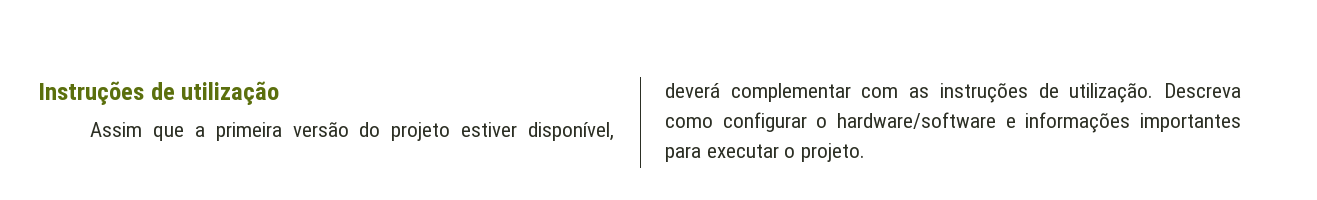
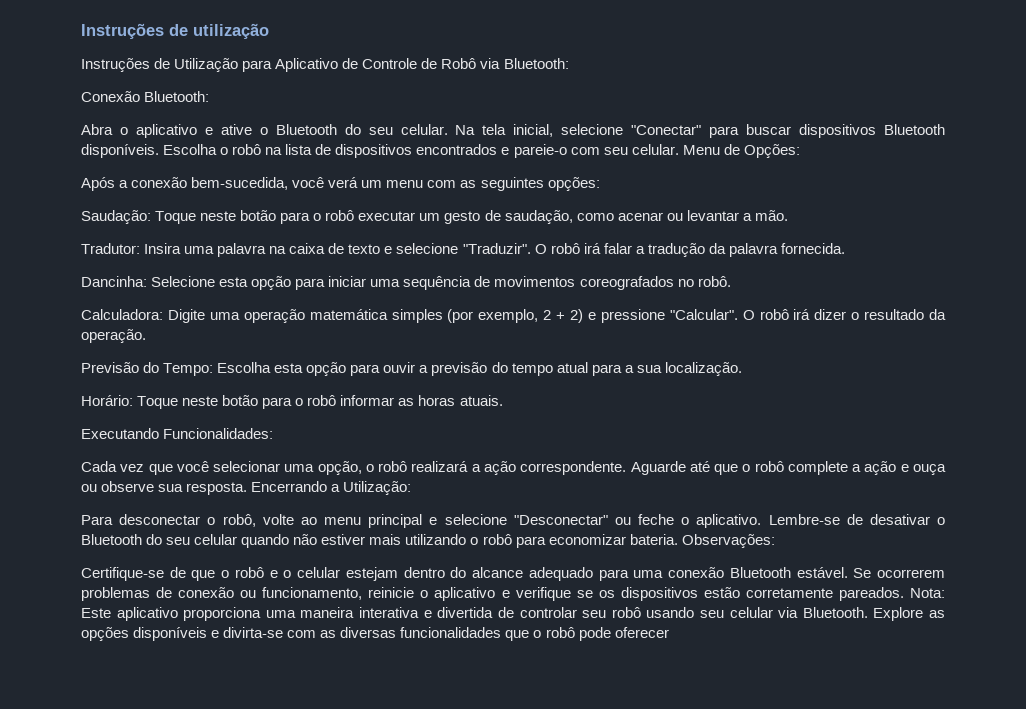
[90,122,614,141] [665,83,1241,103] [665,112,1241,133] [665,143,866,162] Assim que a primeira versão do projeto estiver disponível, deverá complementar com as instruções de utilização. Descreva como configurar o hardware/software e informações importantes para executar o projeto. -> [81,58,569,72] [81,91,210,102] [81,124,946,138] [81,144,800,158] [81,177,600,191] [81,210,788,224] [81,243,845,257] [81,276,731,290] [81,309,946,323] [81,329,146,343] [81,362,742,376] [81,395,503,409] [81,428,274,439] [81,461,946,475] [81,481,412,495] [81,514,945,528] [81,534,775,548] [81,567,945,581] [81,587,945,601] [81,607,945,621] [81,627,669,641] Instruções de Utilização para Aplicativo de Controle de Robô via Bluetooth: // Conexão Bluetooth: // Abra o aplicativo e ative o Bluetooth do seu celular. Na tela inicial, selecione "Conectar" para buscar dispositivos Bluetooth disponíveis. Escolha o robô na lista de dispositivos encontrados e pareie-o com seu celular. Menu de Opções: // Após a conexão bem-sucedida, você verá um menu com as seguintes opções: // Saudação: Toque neste botão para o robô executar um gesto de saudação, como acenar ou levantar a mão. // Tradutor: Insira uma palavra na caixa de texto e selecione "Traduzir". O robô irá falar a tradução da palavra fornecida. // Dancinha: Selecione esta opção para iniciar uma sequência de movimentos coreografados no robô. // Calculadora: Digite uma operação matemática simples (por exemplo, 2 + 2) e pressione "Calcular". O robô irá dizer o resultado da operação. // Previsão do Tempo: Escolha esta opção para ouvir a previsão do tempo atual para a sua localização. // Horário: Toque neste botão para o robô informar as horas atuais. // Executando Funcionalidades: // Cada vez que você selecionar uma opção, o robô realizará a ação correspondente. Aguarde até que o robô complete a ação e ouça ou observe sua resposta. Encerrando a Utilização: // Para desconectar o robô, volte ao menu principal e selecione "Desconectar" ou feche o aplicativo. Lembre-se de desativar o Bluetooth do seu celular quando não estiver mais utilizando o robô para economizar bateria. Observações: // Certifique-se de que o robô e o celular estejam dentro do alcance adequado para uma conexão Bluetooth estável. Se ocorrerem problemas de conexão ou funcionamento, reinicie o aplicativo e verifique se os dispositivos estão corretamente pareados. Nota: Este aplicativo proporciona uma maneira interativa e divertida de controlar seu robô usando seu celular via Bluetooth. Explore as opções disponíveis e divirta-se com as diversas funcionalidades que o robô pode oferecer

